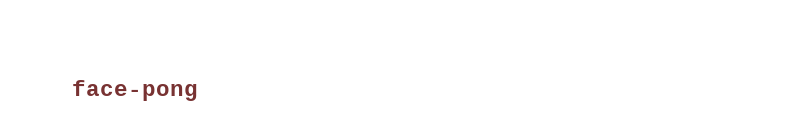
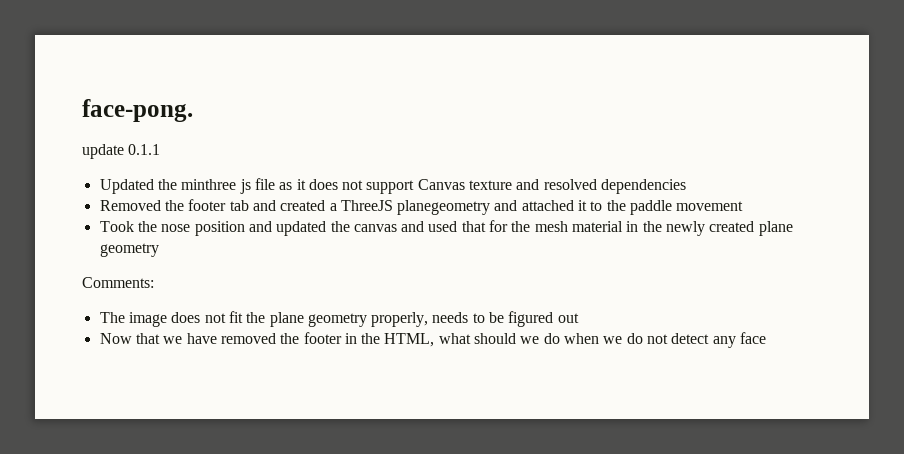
[72,80,198,101] face-pong -> [82,99,193,122] [82,144,161,159] [99,178,687,194] [99,199,744,215] [99,220,793,236] [99,243,159,257] [82,277,154,288] [99,311,579,327] [99,332,767,348] face-pong. // update 0.1.1 // Updated the minthree js file as it does not support Canvas texture and resolved dependencies // Removed the footer tab and created a ThreeJS planegeometry and attached it to the paddle movement // Took the nose position and updated the canvas and used that for the mesh material in the newly created plane geometry // Comments: // The image does not fit the plane geometry properly, needs to be figured out // Now that we have removed the footer in the HTML, what should we do when we do not detect any face

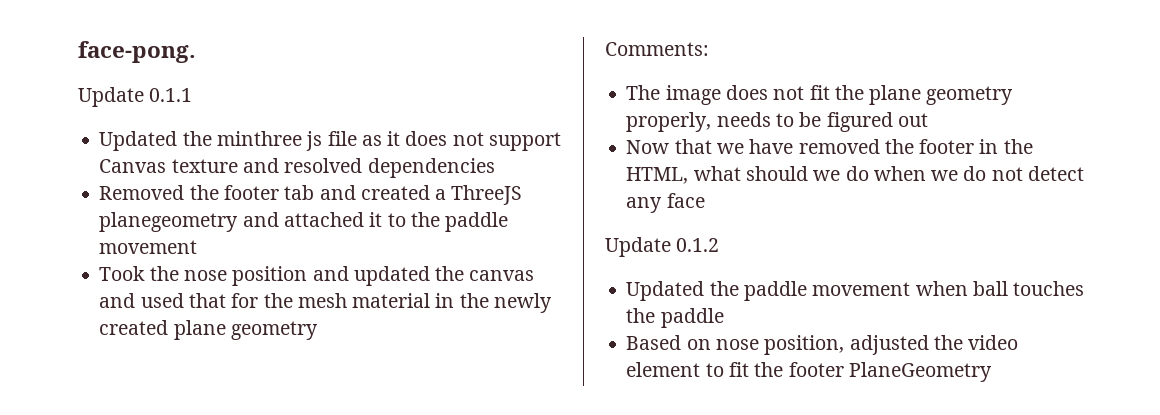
[82,144,124,159] update -> [78,87,144,107] Update
(767, 338) none -> [605,237,720,257] [626,281,1085,301] [626,308,724,328] [626,335,1019,355] [626,362,992,382] // Update 0.1.2 // Updated the paddle movement when ball touches the paddle // Based on nose position, adjusted the video element to fit the footer PlaneGeometry

